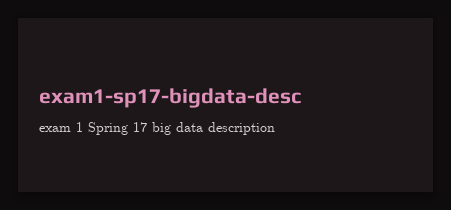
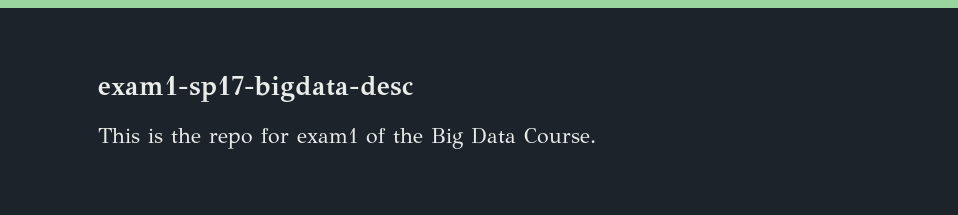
[39,122,275,135] exam 1 Spring 17 big data description -> [98,127,596,149] This is the repo for exam1 of the Big Data Course.

